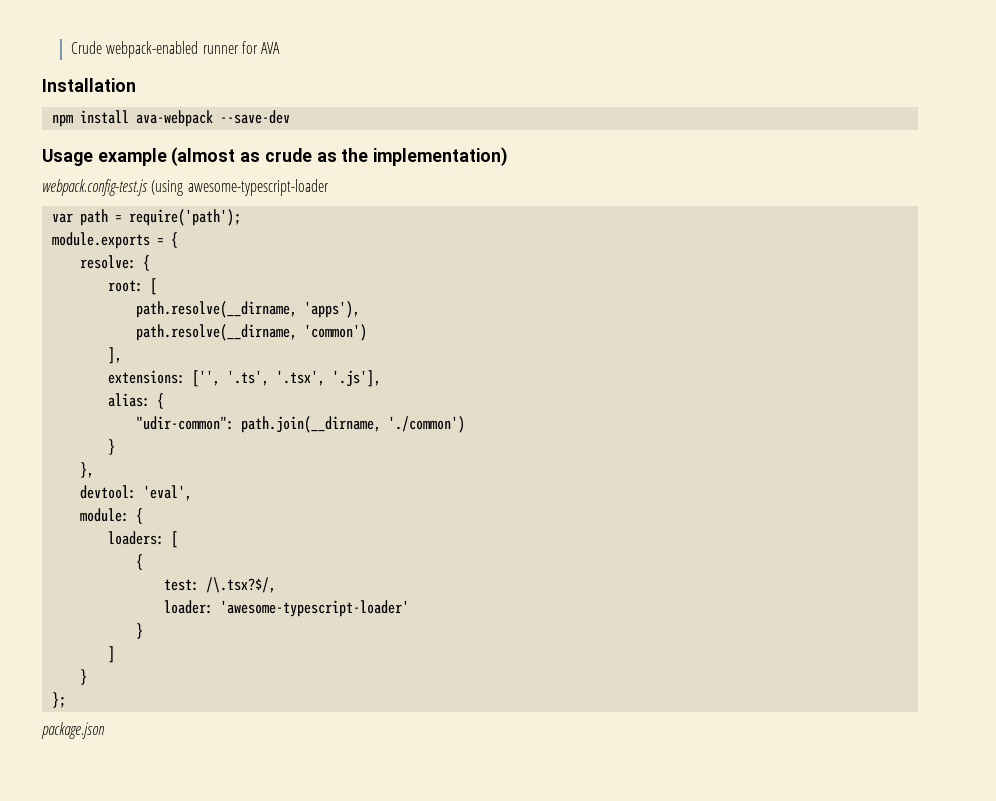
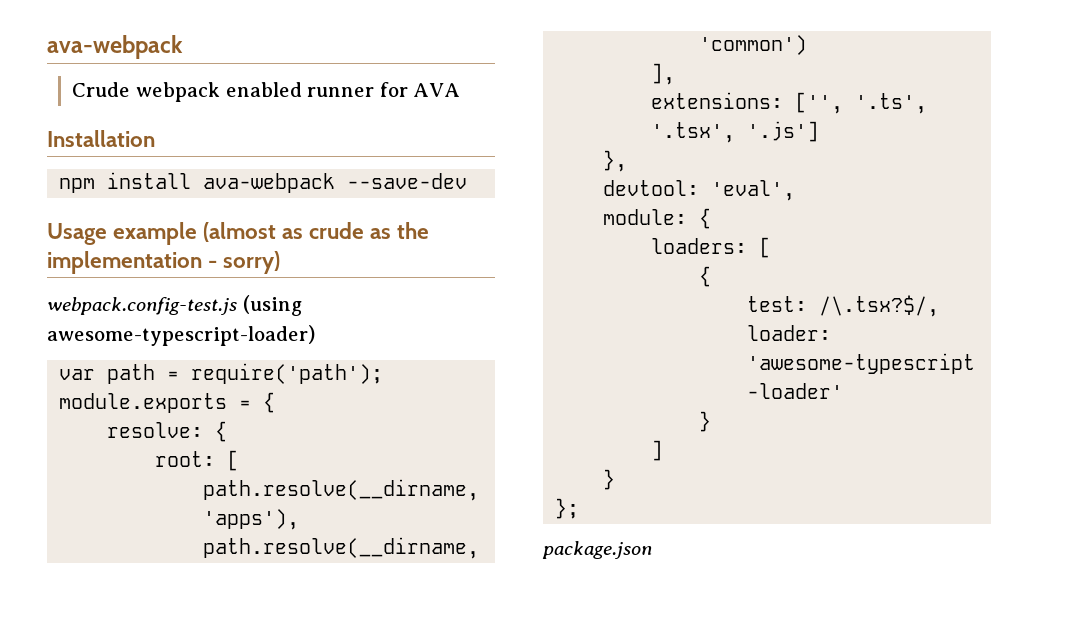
[71,41,199,58] Crude webpack-enabled -> [47,35,183,59] [72,82,302,102] ava-webpack // Crude webpack enabled
[373,147,509,166] implementation) -> [47,251,281,274] implementation - sorry)
[187,179,329,196] awesome-typescript-loader -> [47,325,315,346] awesome-typescript-loader)
[331,370,381,387] [107,393,164,409] [135,416,465,433] [107,439,115,455] '.js'], // alias: { // "udir-common": path.join(__dirname, './common') // } -> [747,121,820,142] '.js']

